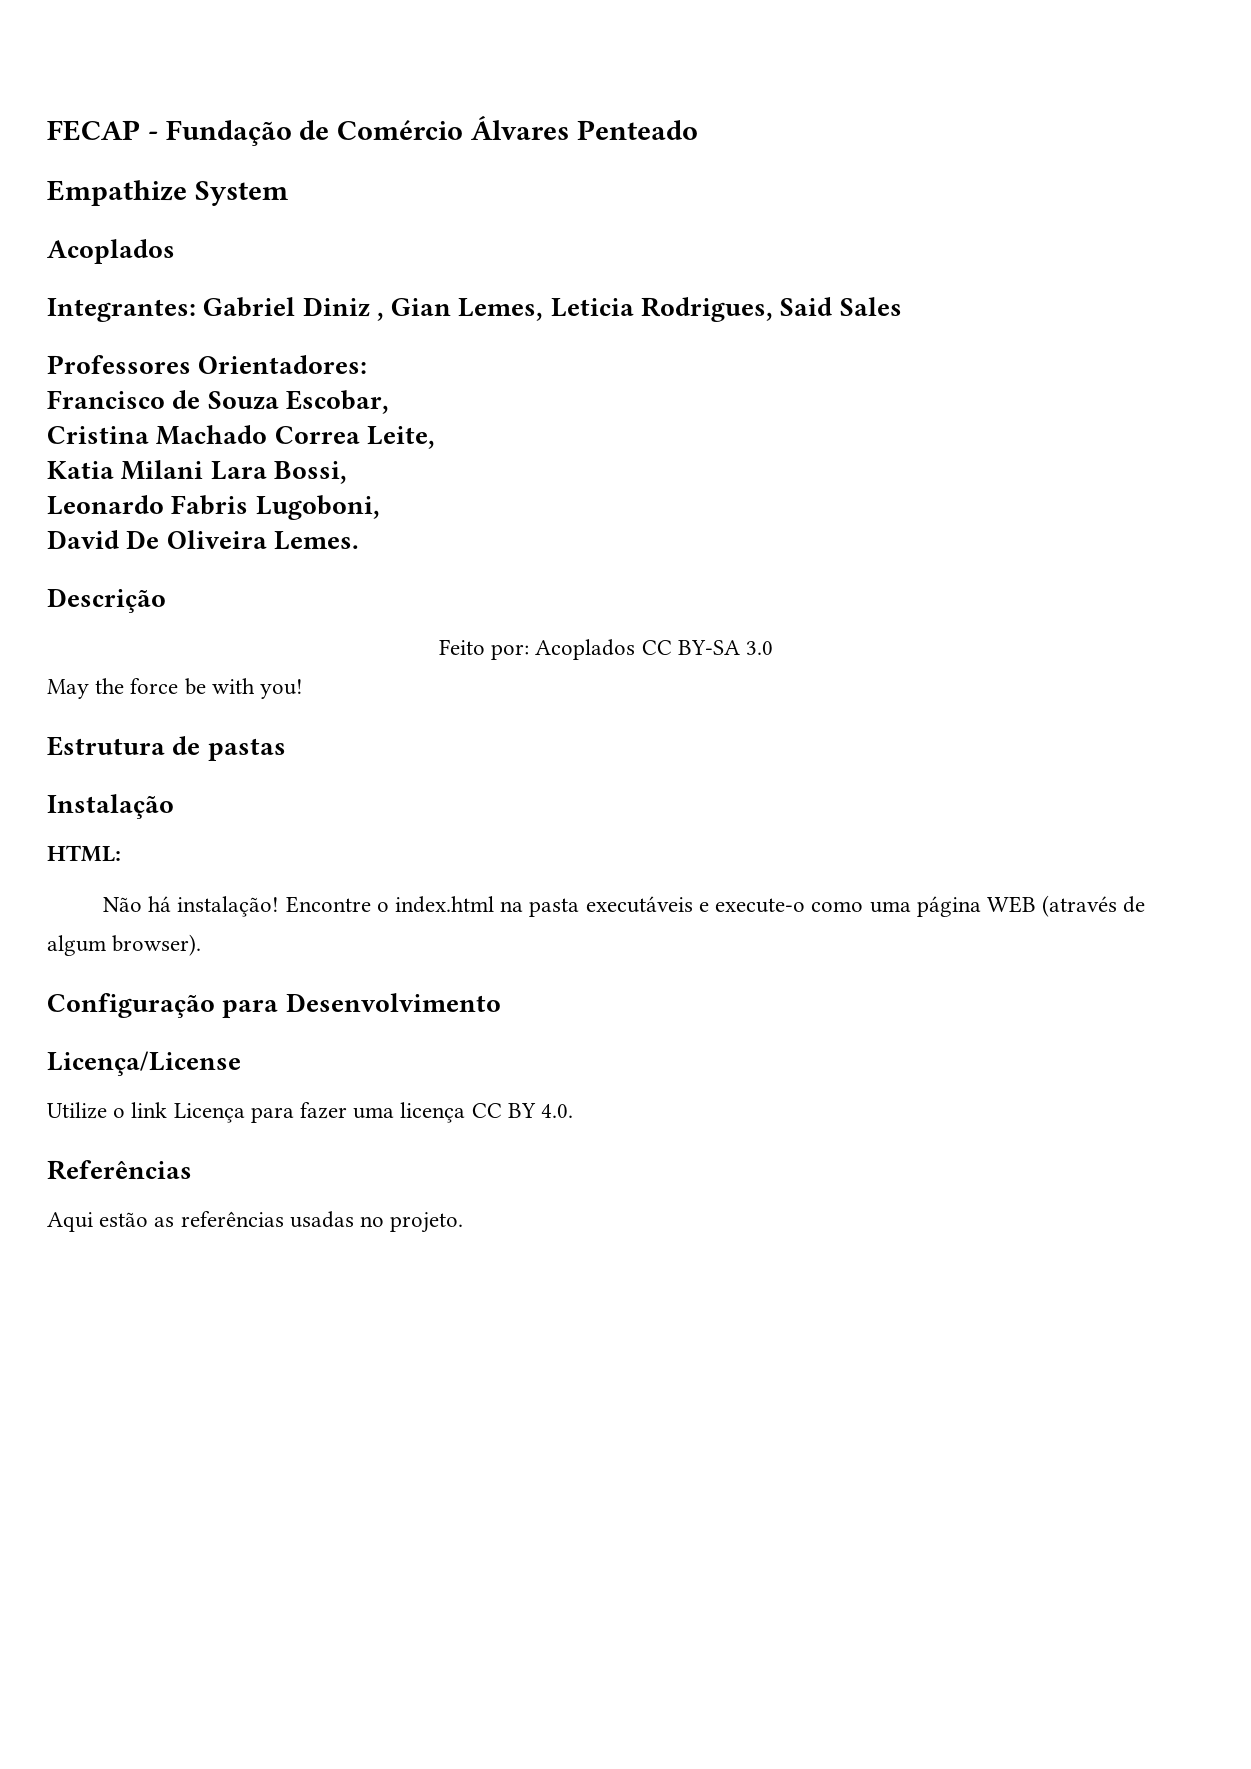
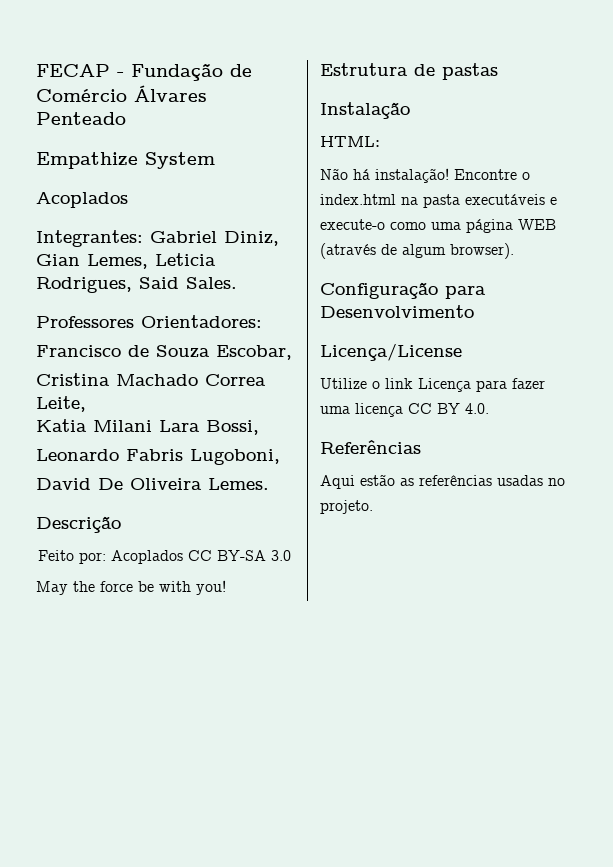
[302,297,384,321] Diniz , -> [224,231,279,246] Diniz,
[839,297,902,316] Sales -> [186,277,237,289] Sales.

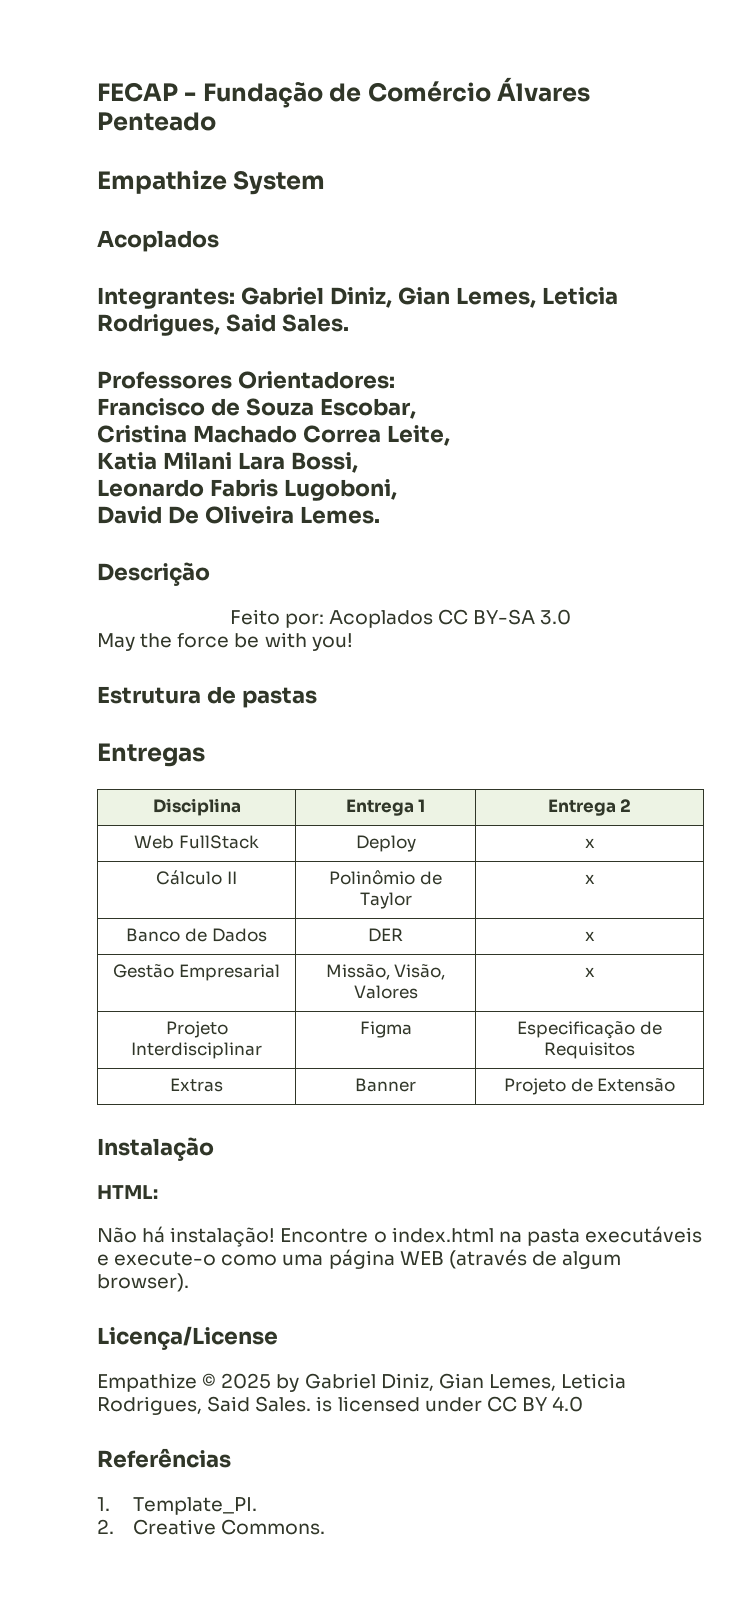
(498, 71) none -> [97,743,205,767] [152,798,241,816] [345,799,426,816] [547,799,632,816] [134,835,259,849] [355,835,416,852] [584,838,595,848] [156,870,237,885] [329,870,442,885] [359,892,412,909] [584,874,595,884] [126,928,267,942] [368,928,403,942] [584,931,595,941] [113,964,280,981] [325,964,446,980] [353,985,418,999] [584,967,595,977] [165,1021,228,1038] [131,1042,262,1059] [359,1021,412,1038] [517,1021,662,1039] [544,1042,635,1059] [170,1078,223,1092] [355,1078,416,1092] [503,1078,676,1095] // Entregas // Disciplina | Entrega 1 | Entrega 2 // Web FullStack | Deploy | x // Cálculo II | Polinômio de Taylor | x // Banco de Dados | DER | x // Gestão Empresarial | Missão, Visão, Valores | x // Projeto Interdisciplinar | Figma | Especificação de Requisitos // Extras | Banner | Projeto de Extensão
[320,282,486,299] [320,305,474,318] [320,343,462,361] [320,378,545,392] [320,403,403,417] Configuração para Desenvolvimento // Licença/License // Utilize o link Licença para fazer uma licença -> [97,1326,278,1350] [97,1373,627,1392] [97,1396,482,1415] Licença/License // Empathize © 2025 by Gabriel Diniz, Gian Lemes, Leticia Rodrigues, Said Sales. is licensed under
[465,403,489,414] 4.0. -> [552,1396,584,1412] 4.0
[320,474,565,489] [320,500,373,514] Aqui estão as referências usadas no projeto. -> [97,1497,257,1515] [97,1519,325,1535] 1. Template_PI. // 2. Creative Commons.

